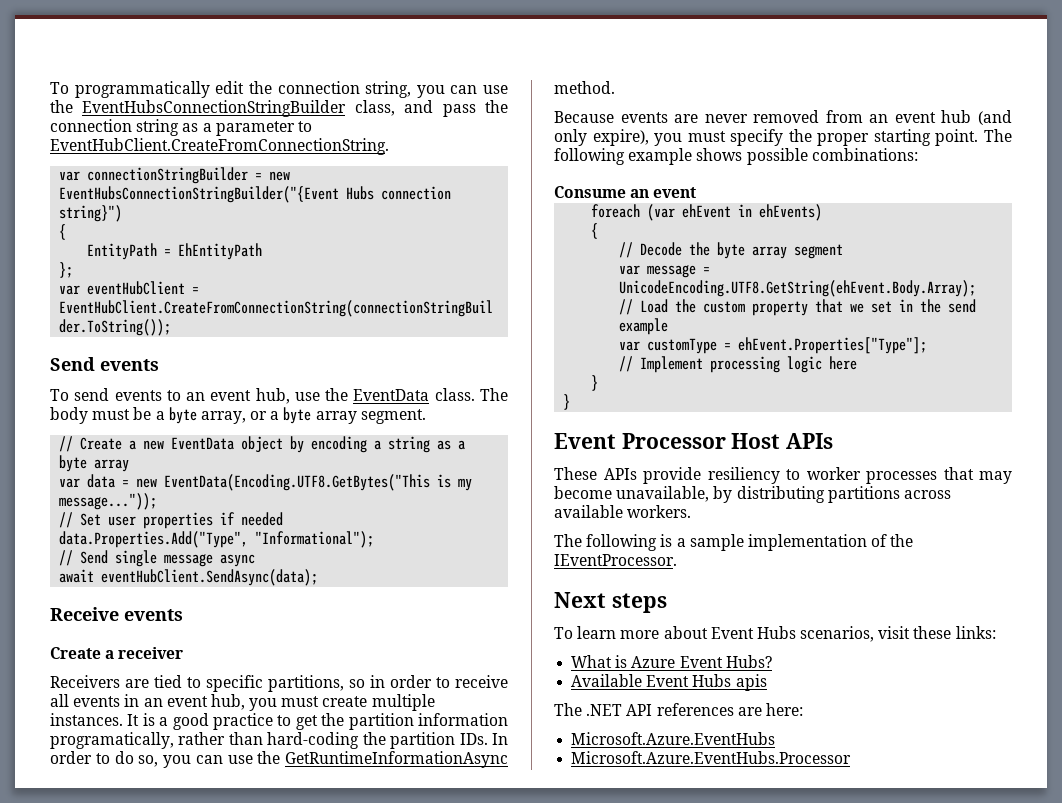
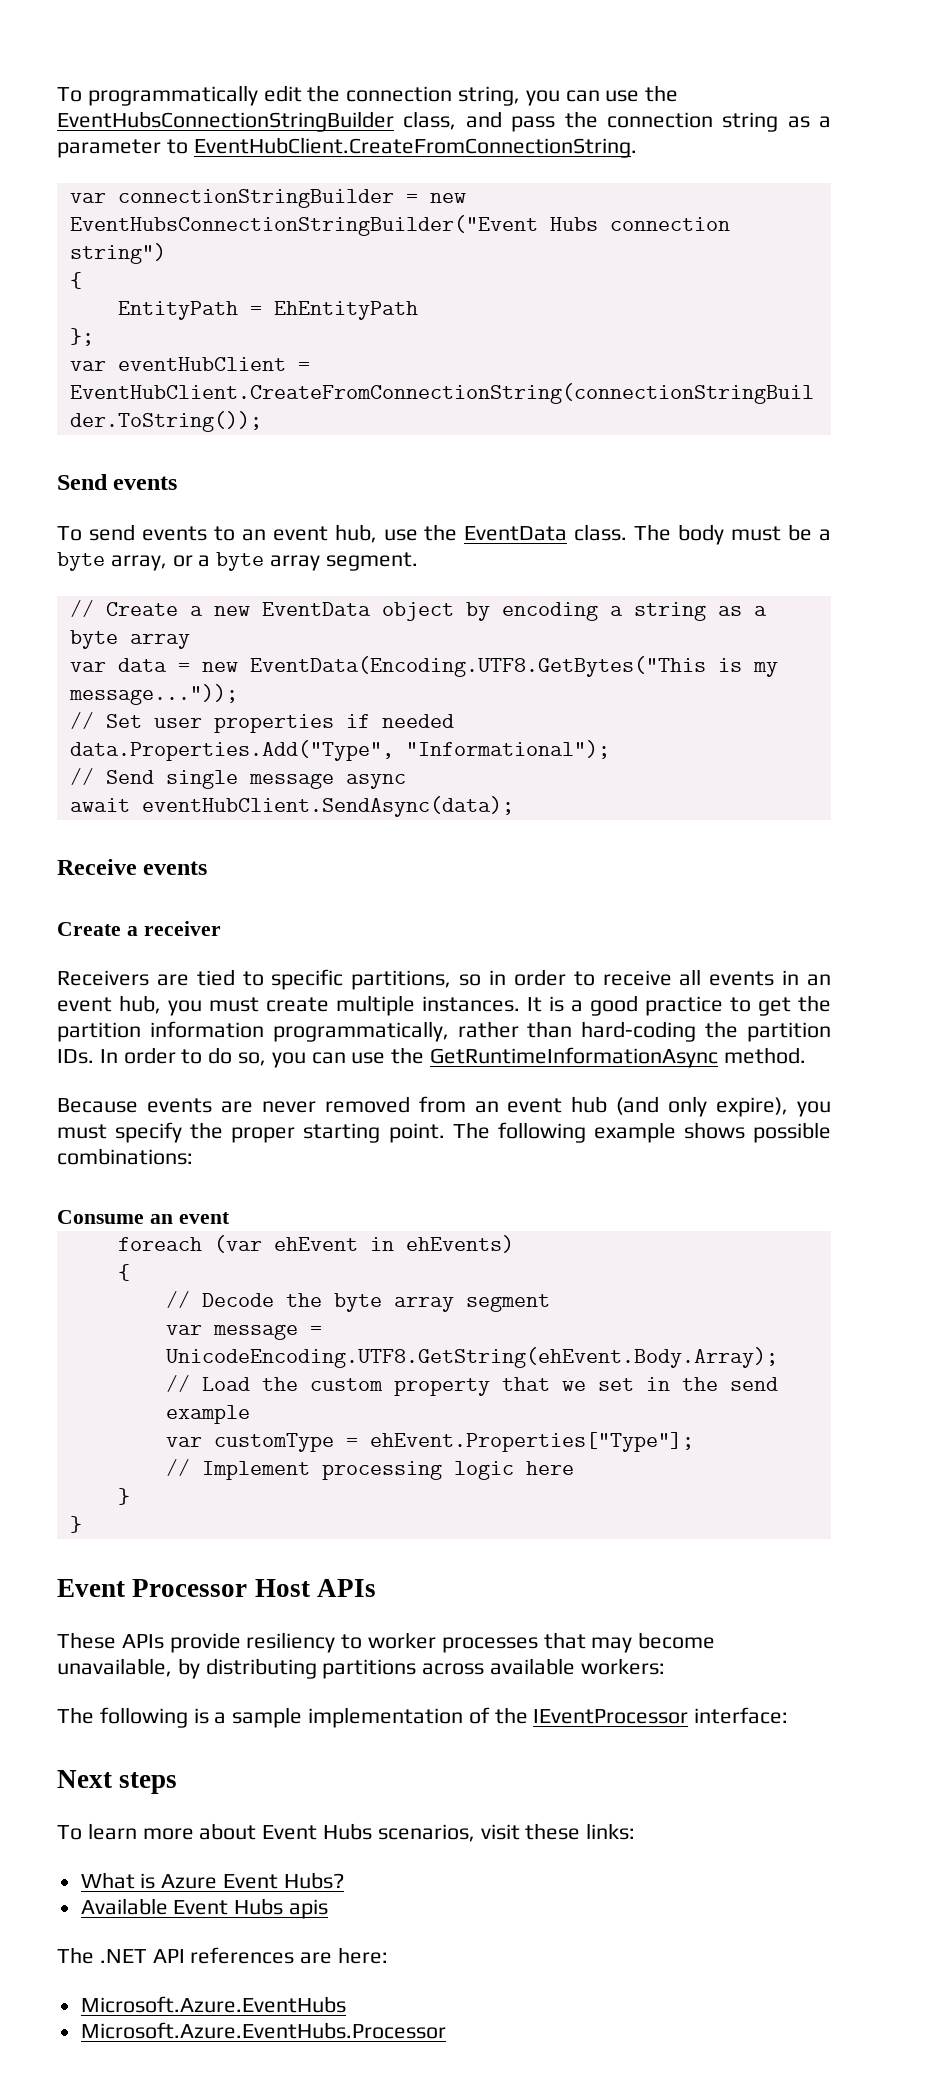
[59,186,340,203] EventHubsConnectionStringBuilder("{Event -> [69,215,538,236] EventHubsConnectionStringBuilder("Event
[59,205,123,222] string}") -> [69,243,166,264] string")
[50,732,174,749] programatically, -> [272,1021,449,1042] programmatically,
[627,505,692,518] workers. -> [580,1658,665,1675] workers:
[554,554,677,566] IEventProcessor. -> [533,1707,789,1724] IEventProcessor interface:

